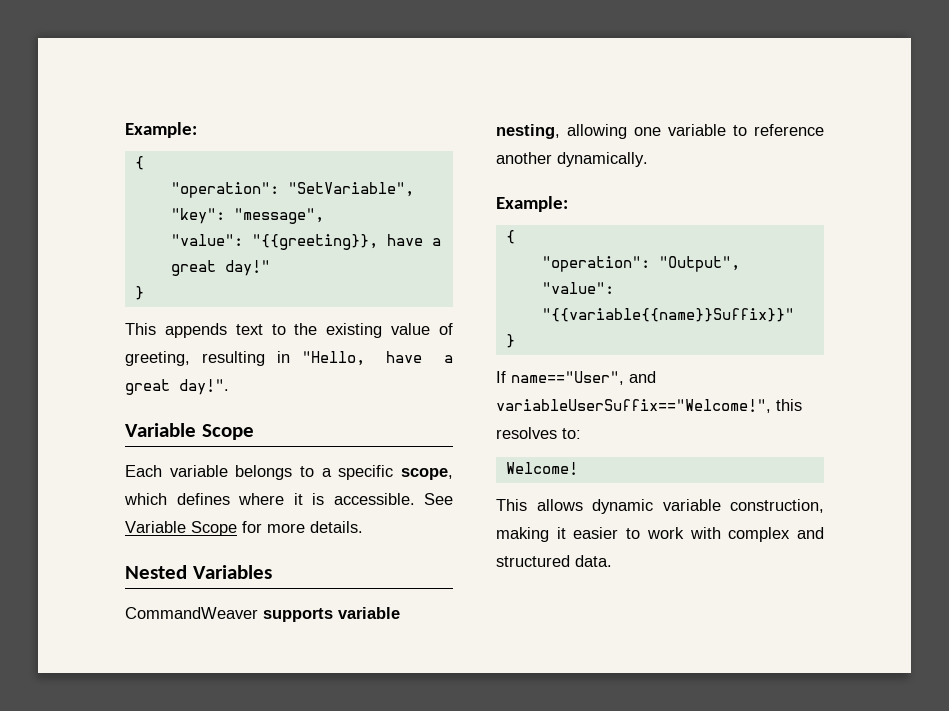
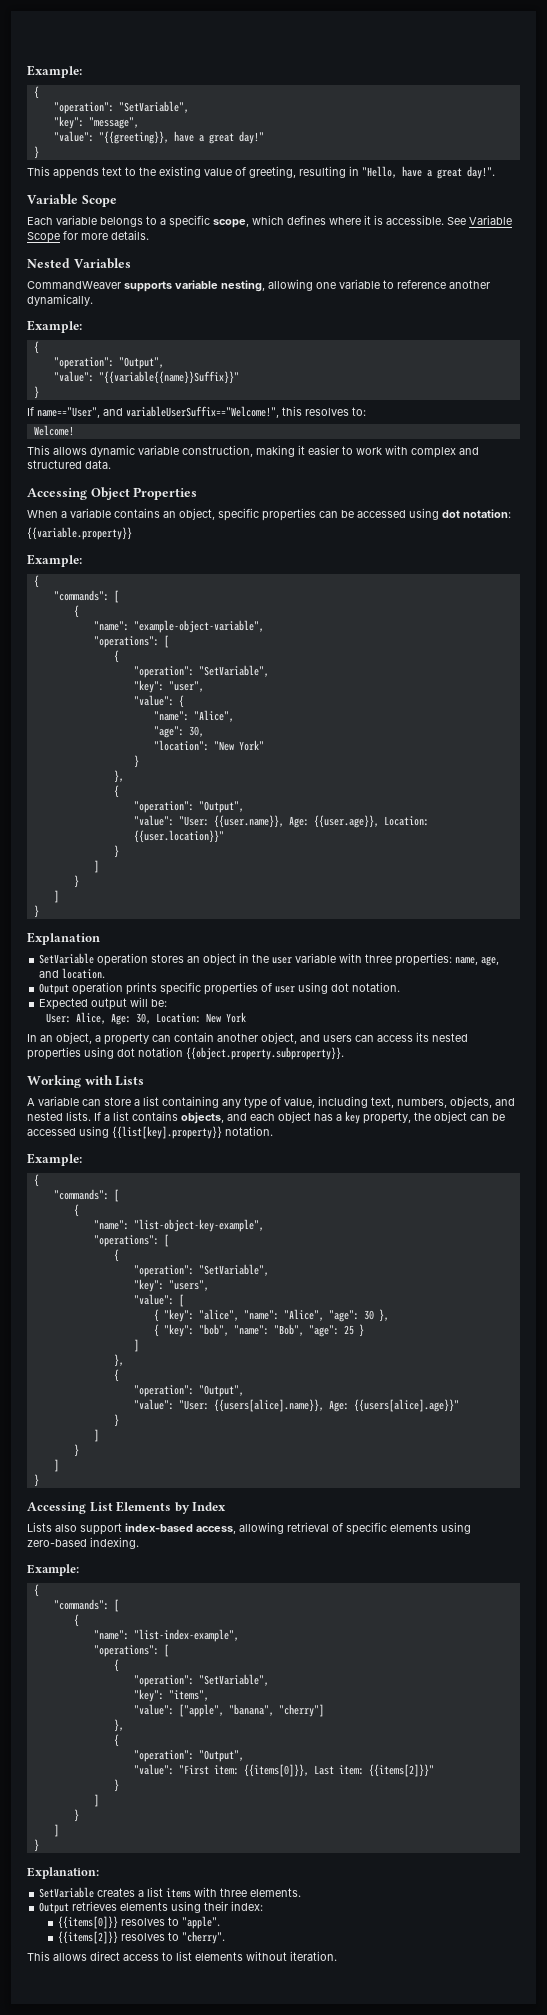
(612, 561) none -> [27,487,198,500] [27,508,511,521] [27,527,132,540] [27,554,82,567] [33,575,39,588] [53,590,119,603] [73,605,79,618] [93,620,264,633] [93,635,169,648] [113,650,119,663] [133,665,269,678] [133,680,204,693] [133,695,184,708] [153,710,234,722] [153,726,204,738] [153,740,264,751] [133,755,139,768] [113,770,124,783] [113,785,119,798] [133,801,244,813] [133,815,429,828] [133,830,224,843] [113,845,119,858] [93,860,99,873] [73,875,79,888] [53,890,59,903] [33,905,39,918] [27,932,100,945] [39,953,500,966] [39,968,106,979] [39,982,401,995] [39,997,168,1010] [45,1012,246,1025] [27,1032,468,1045] [27,1047,344,1060] [27,1075,145,1088] [27,1096,515,1109] [27,1111,505,1124] [27,1126,273,1139] [27,1153,82,1166] [33,1174,39,1187] [53,1189,119,1202] [73,1204,79,1217] [93,1219,264,1232] [93,1234,169,1247] [113,1249,119,1262] [133,1264,269,1277] [133,1279,209,1292] [133,1294,184,1307] [153,1309,389,1322] [153,1324,364,1337] [133,1339,139,1352] [113,1354,124,1367] [113,1369,119,1382] [133,1385,244,1397] [133,1399,459,1412] [113,1414,119,1427] [93,1429,99,1442] [73,1444,79,1457] [53,1459,59,1472] [33,1474,39,1487] [27,1501,227,1514] [27,1522,471,1535] [27,1537,139,1549] [27,1564,79,1576] [33,1584,39,1597] [53,1599,119,1612] [73,1614,79,1627] [93,1629,239,1642] [93,1644,169,1657] [113,1659,119,1672] [133,1674,269,1687] [133,1689,209,1702] [133,1704,324,1717] [113,1719,124,1732] [113,1734,119,1747] [133,1750,244,1762] [133,1764,434,1777] [113,1779,119,1792] [93,1794,99,1807] [73,1809,79,1822] [53,1824,59,1837] [33,1839,39,1852] [27,1867,99,1879] [39,1887,302,1898] [39,1901,264,1914] [57,1916,220,1929] [57,1931,225,1944] [27,1951,337,1961] // Accessing Object Properties // When a variable contains an object, specific properties can be accessed using dot notation: // {{variable.property}} // Example: // { // "commands": [ // { // "name": "example-object-variable", // "operations": [ // { // "operation": "SetVariable", // "key": "user", // "value": { // "name": "Alice", // "age": 30, // "location": "New York" // } // }, // { // "operation": "Output", // "value": "User: {{user.name}}, Age: {{user.age}}, Location: {{user.location}}" // } // ] // } // ] // } // Explanation // SetVariable operation stores an object in the user variable with three properties: name, age, and location. // Output operation prints specific properties of user using dot notation. // Expected output will be: // User: Alice, Age: 30, Location: New York // In an object, a property can contain another object, and users can access its nested properties using dot notation {{object.property.subproperty}}. // Working with Lists // A variable can store a list containing any type of value, including text, numbers, objects, and nested lists. If a list contains objects, and each object has a key property, the object can be accessed using {{list[key].property}} notation. // Example: // { // "commands": [ // { // "name": "list-object-key-example", // "operations": [ // { // "operation": "SetVariable", // "key": "users", // "value": [ // { "key": "alice", "name": "Alice", "age": 30 }, // { "key": "bob", "name": "Bob", "age": 25 } // ] // }, // { // "operation": "Output", // "value": "User: {{users[alice].name}}, Age: {{users[alice].age}}" // } // ] // } // ] // } // Accessing List Elements by Index // Lists also support index-based access, allowing retrieval of specific elements using zero-based indexing. // Example: // { // "commands": [ // { // "name": "list-index-example", // "operations": [ // { // "operation": "SetVariable", // "key": "items", // "value": ["apple", "banana", "cherry"] // }, // { // "operation": "Output", // "value": "First item: {{items[0]}}, Last item: {{items[2]}}" // } // ] // } // ] // } // Explanation: // SetVariable creates a list items with three elements. // Output retrieves elements using their index: // {{items[0]}} resolves to "apple". // {{items[2]}} resolves to "cherry". // This allows direct access to list elements without iteration.

